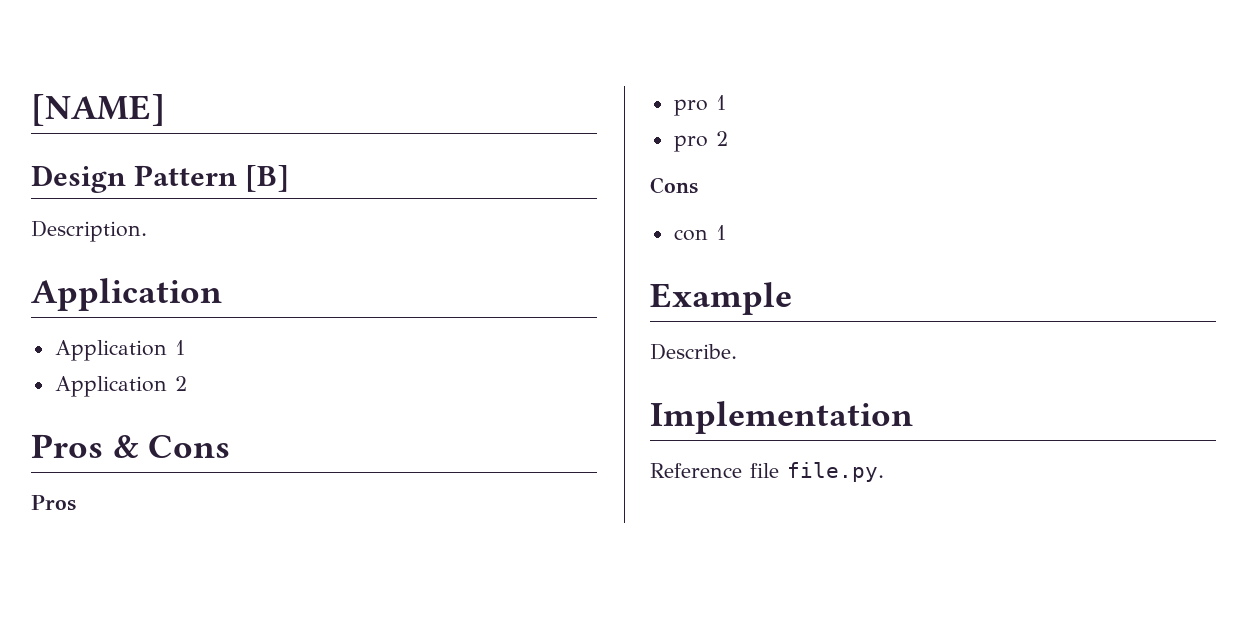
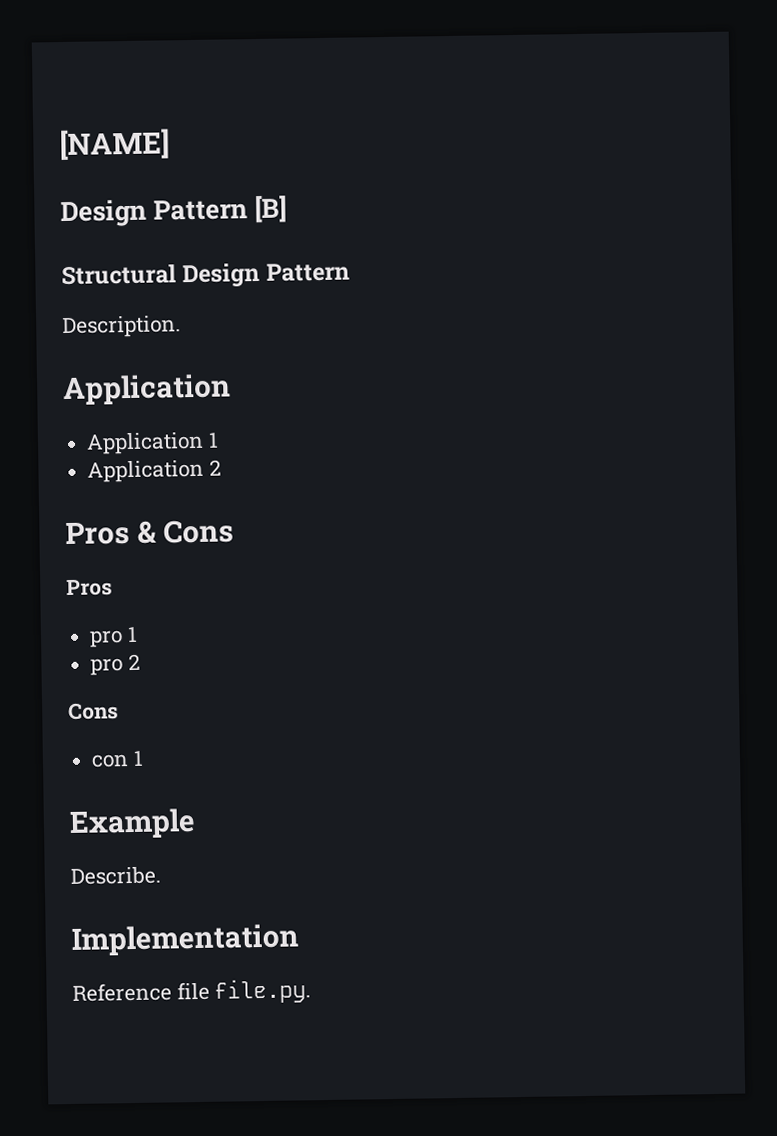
(290, 178) none -> [61,262,350,289] // Structural Design Pattern

